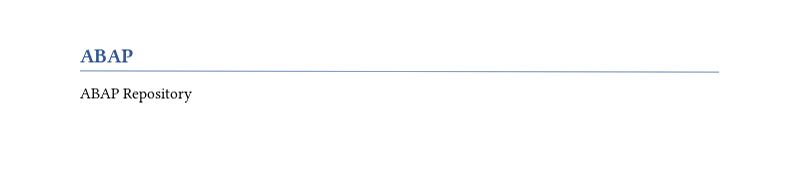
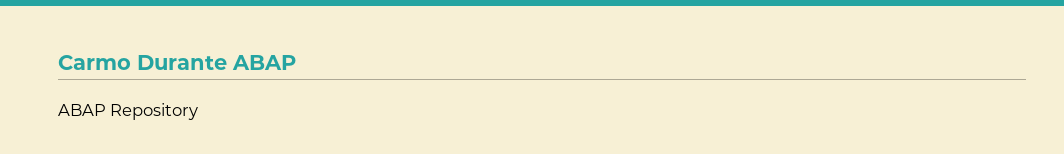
(80, 55) none -> [58,55,227,70] Carmo Durante

